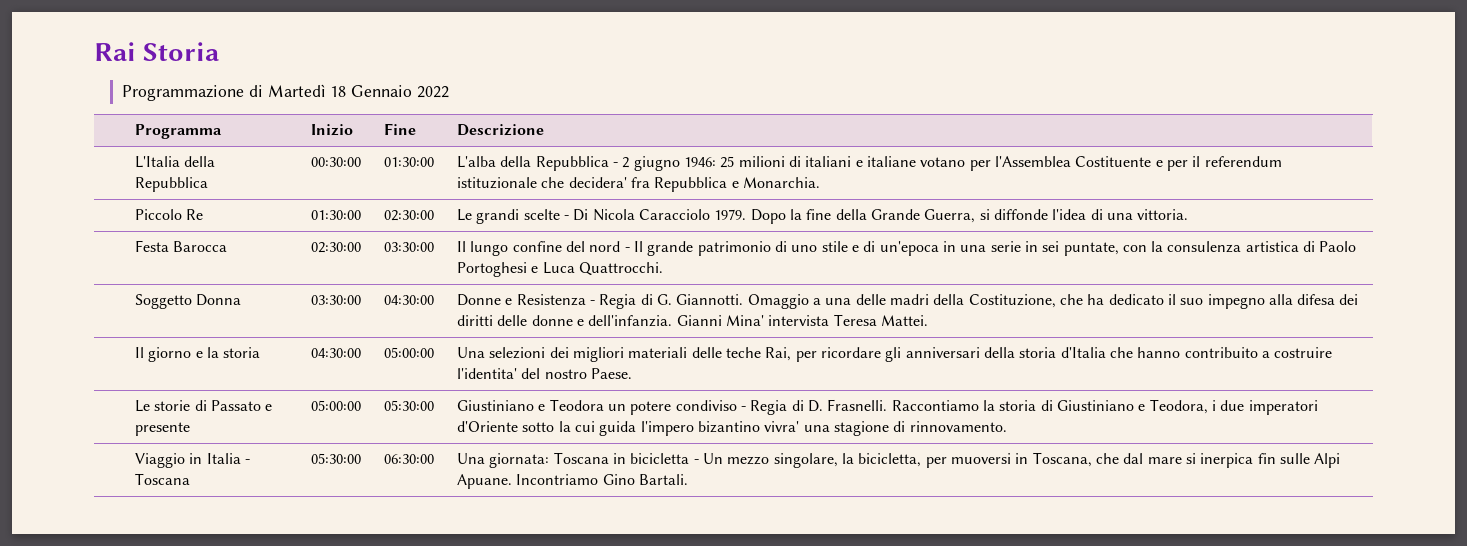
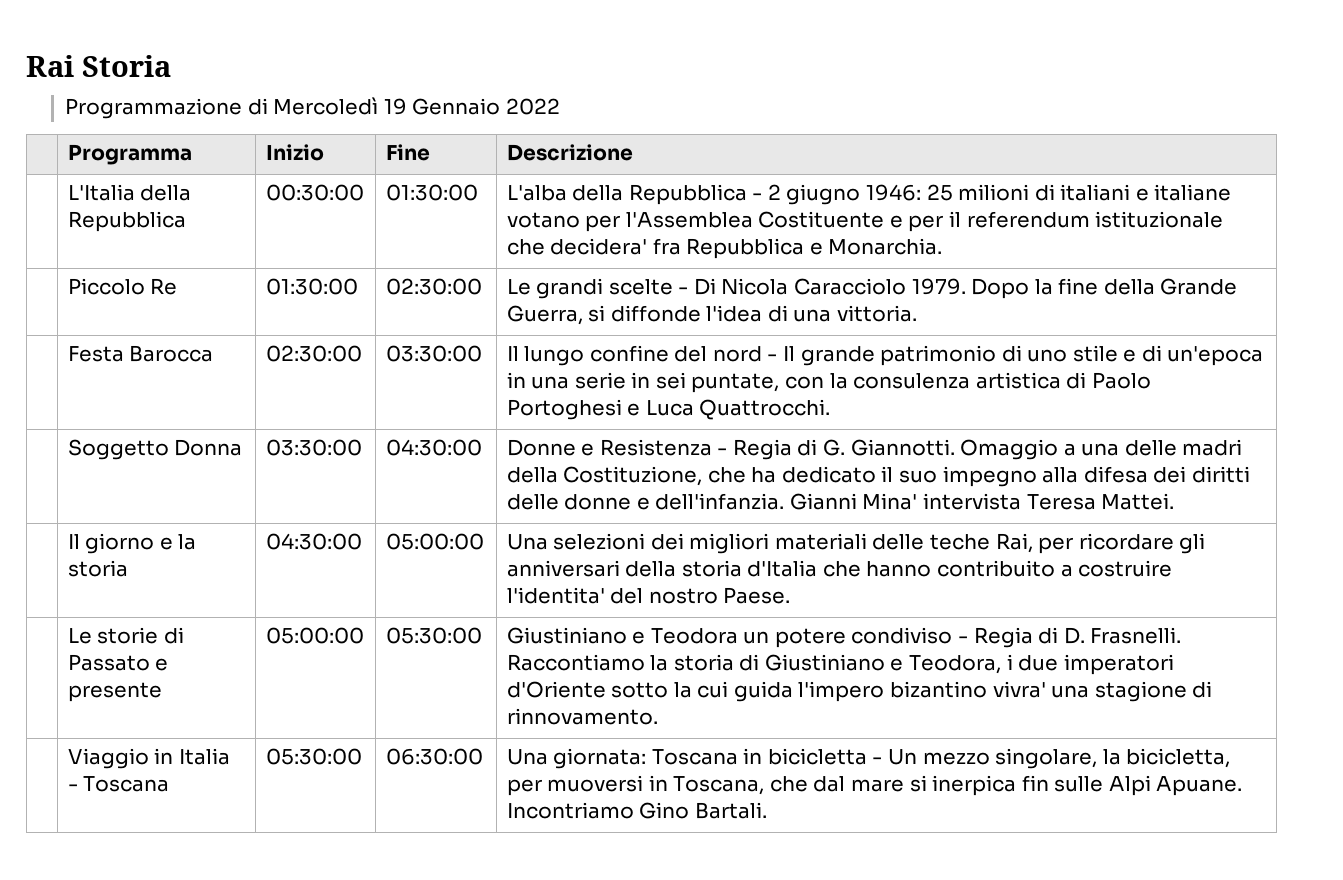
[267,84,347,97] Martedì 18 -> [273,97,407,115] Mercoledì 19

